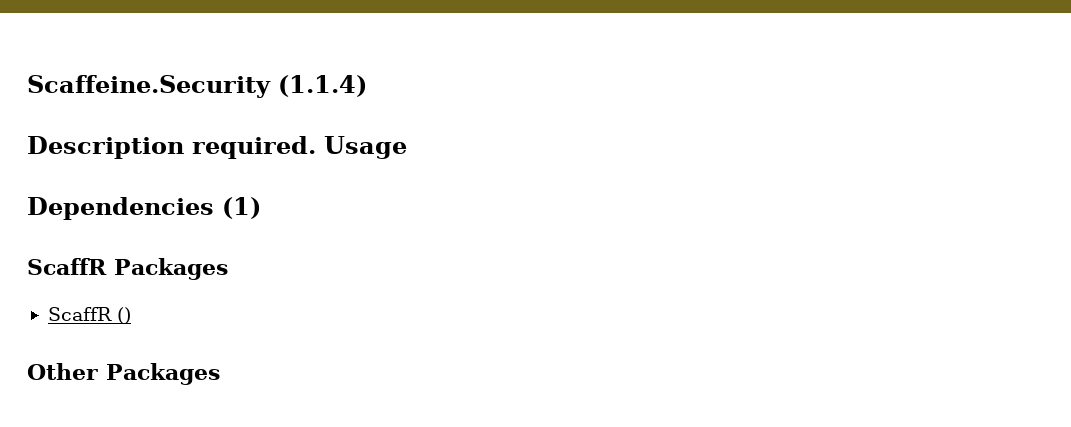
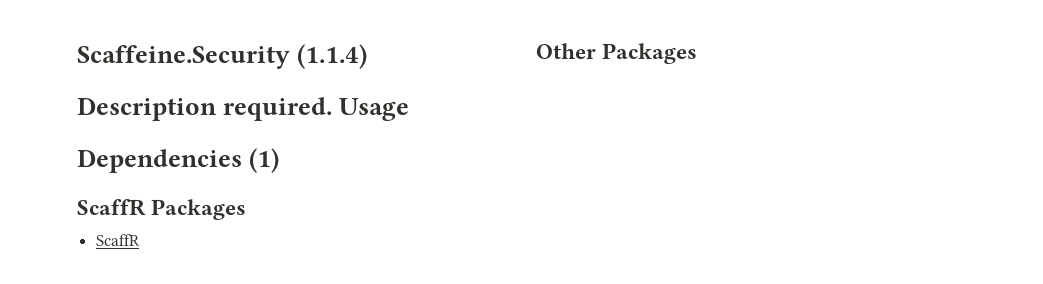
[116,307,131,324] () -> (140, 240) none

